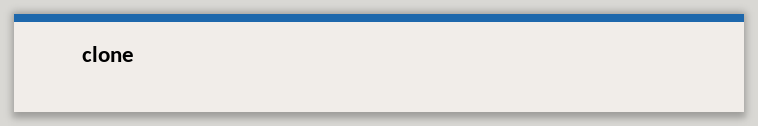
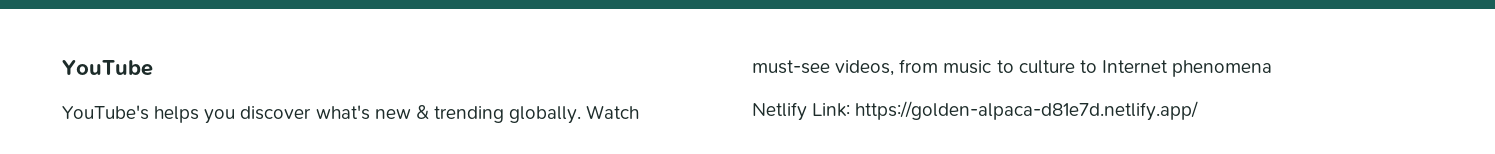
[82,46,134,62] clone -> [62,60,153,76] [62,105,640,124] [752,59,1273,77] [752,101,1199,121] YouTube // YouTube's helps you discover what's new & trending globally. Watch must-see videos, from music to culture to Internet phenomena // Netlify Link: https://golden-alpaca-d81e7d.netlify.app/

